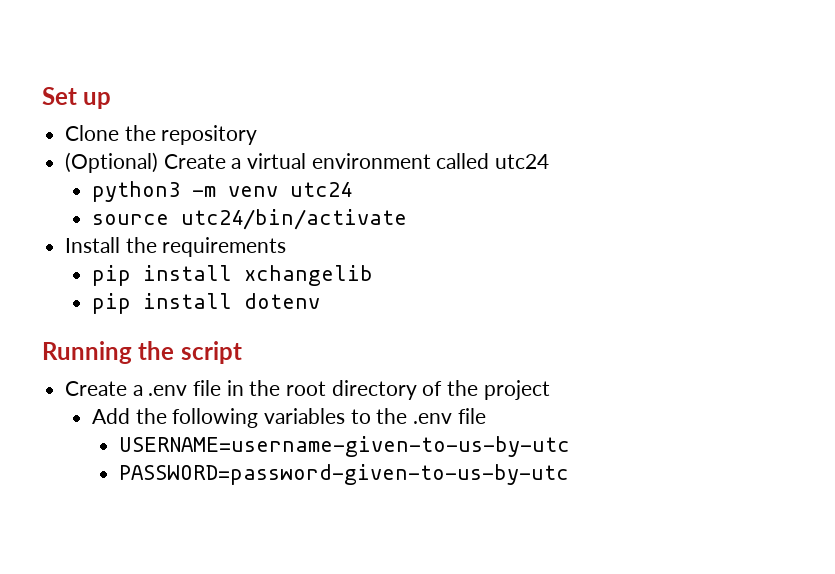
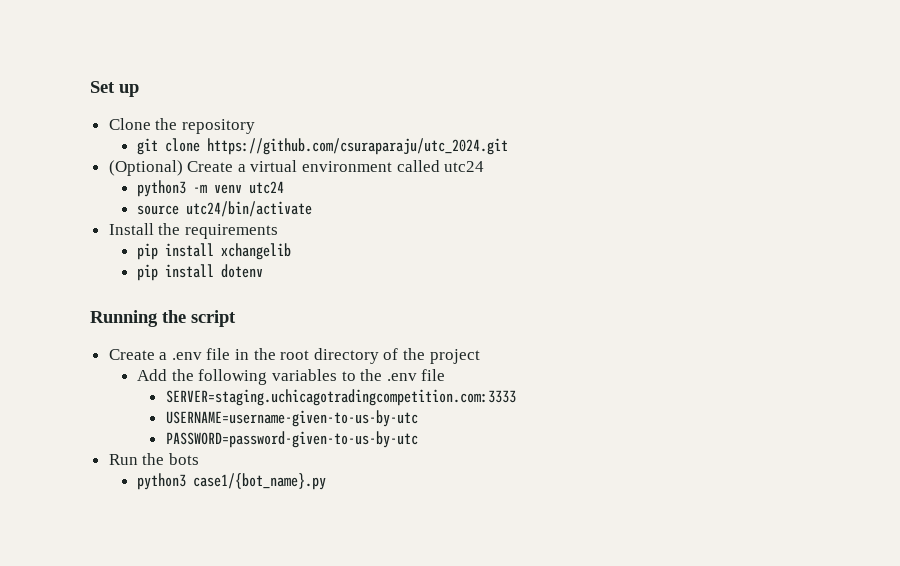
(258, 135) none -> [137,138,509,155] // git clone https://github.com/csuraparaju/utc_2024.git
(486, 416) none -> [165,389,516,406] // SERVER=staging.uchicagotradingcompetition.com:3333
(569, 474) none -> [108,453,199,465] [137,473,327,490] // Run the bots // python3 case1/{bot_name}.py

